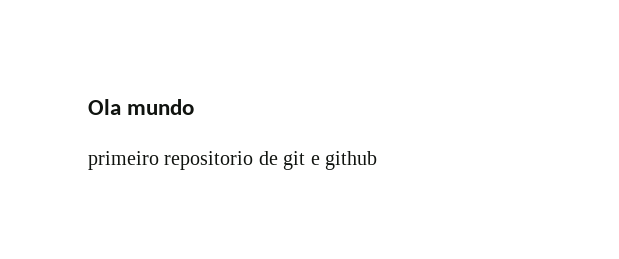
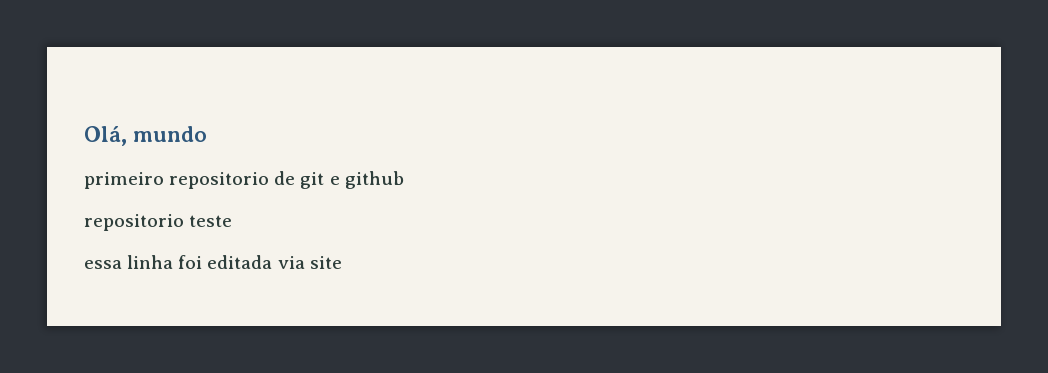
[88,99,121,115] Ola -> [84,126,127,146] Olá,
(377, 160) none -> [84,214,233,231] [84,255,342,269] // repositorio teste // essa linha foi editada via site

